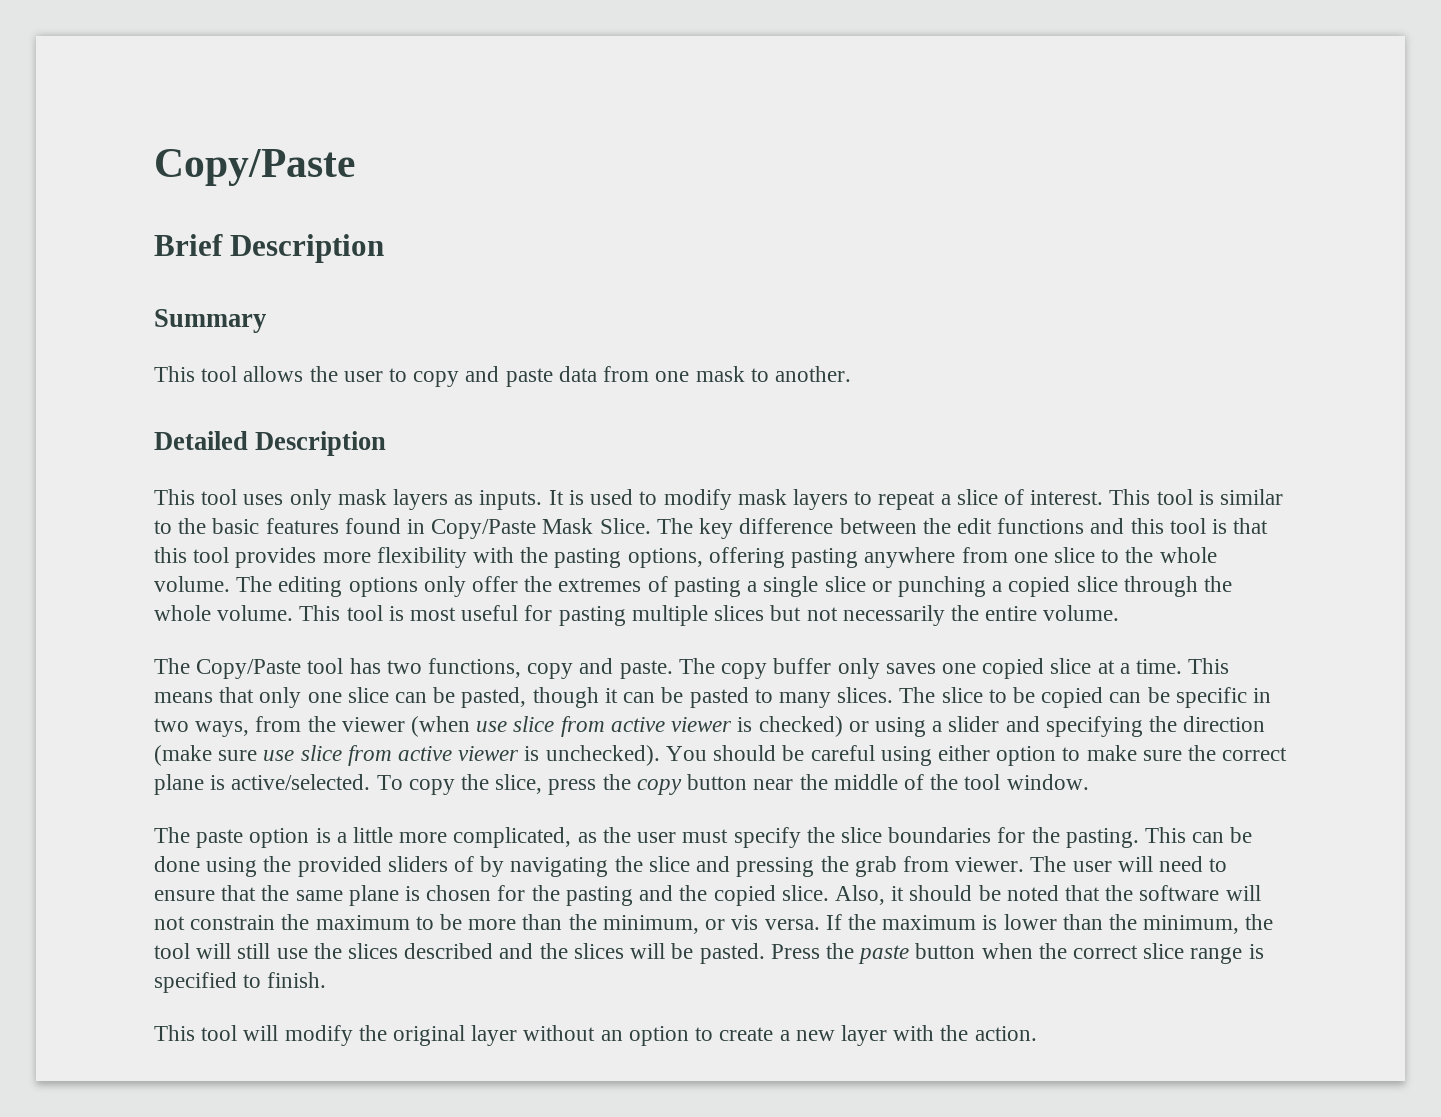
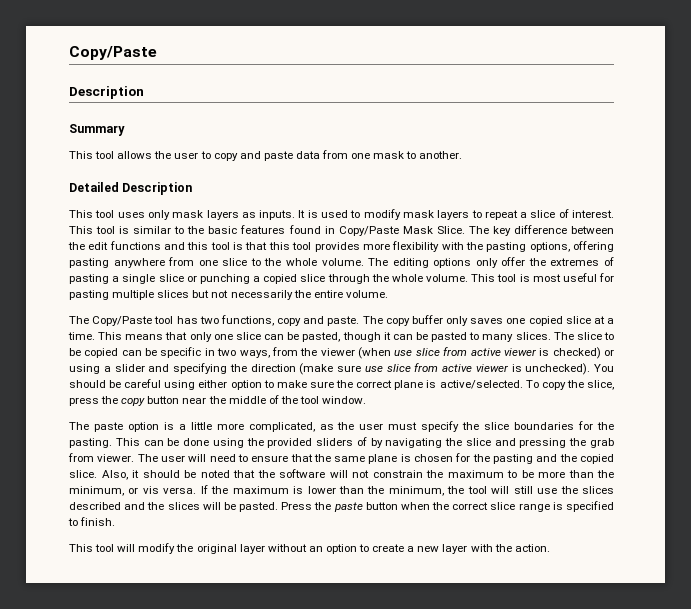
[154,234,223,256] Brief -> (157, 53) none

